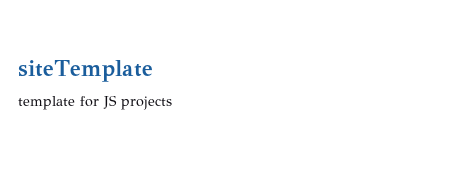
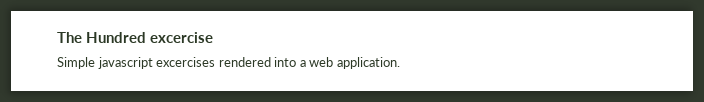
[18,60,153,82] [18,95,172,110] siteTemplate // template for JS projects -> [57,32,214,43] [57,57,400,69] The Hundred excercise // Simple javascript excercises rendered into a web application.

